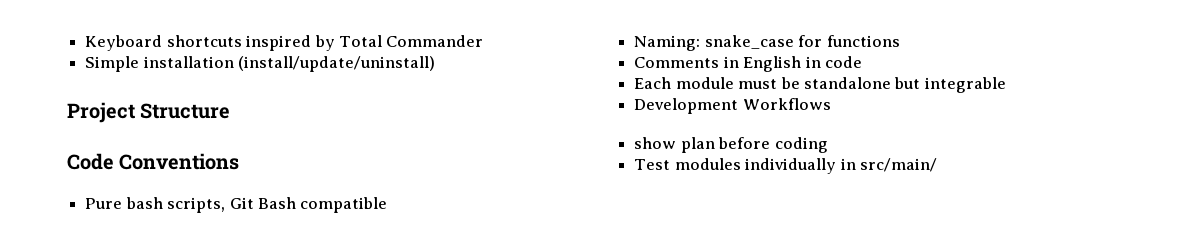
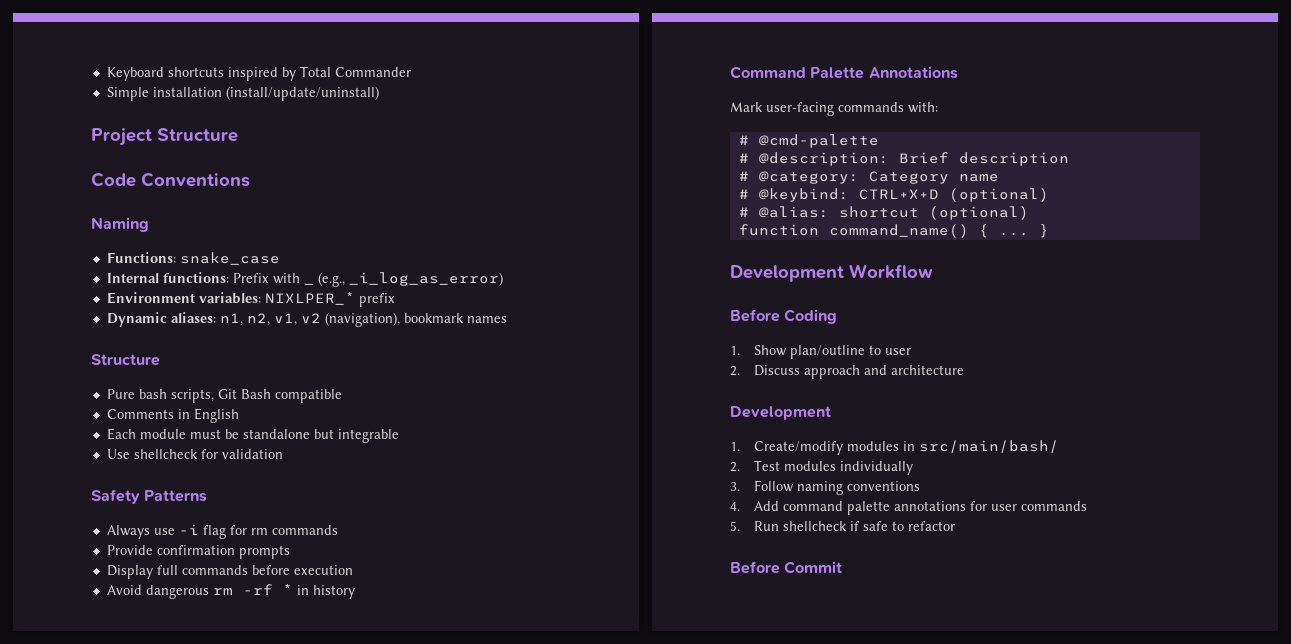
(240, 161) none -> [91,217,149,232] [106,252,280,265] [106,272,503,287] [106,292,395,307] [106,312,507,327] [91,354,160,366] // Naming // Functions: snake_case // Internal functions: Prefix with _ (e.g., _i_log_as_error) // Environment variables: NIXLPER_* prefix // Dynamic aliases: n1, n2, v1, v2 (navigation), bookmark names // Structure
[634,35,900,51] // Naming: snake_case for functions -> (342, 396) none
[805,56,862,68] in code -> (239, 415) none
[634,98,831,114] [634,137,828,153] [634,158,937,174] Development Workflows // show plan before coding // Test modules individually in src/main/ -> [106,449,283,459] [91,489,208,504] [106,524,338,539] [106,545,290,559] [106,565,353,579] [106,584,355,599] [730,66,958,79] [730,102,938,116] [738,134,879,148] [738,152,1069,166] [738,171,999,184] [738,188,1049,202] [738,206,1029,220] [738,224,1049,238] [730,264,933,282] [730,309,838,324] [730,345,912,359] [730,365,965,379] [730,406,831,420] [730,440,1060,455] [730,460,914,475] [730,480,921,495] [730,501,1088,515] [730,521,956,531] [730,561,843,574] Use shellcheck for validation // Safety Patterns // Always use -i flag for rm commands // Provide confirmation prompts // Display full commands before execution // Avoid dangerous rm -rf * in history // Command Palette Annotations // Mark user-facing commands with: // # @cmd-palette // # @description: Brief description // # @category: Category name // # @keybind: CTRL+X+D (optional) // # @alias: shortcut (optional) // function command_name() { ... } // Development Workflow // Before Coding // 1. Show plan/outline to user // 2. Discuss approach and architecture // Development // 1. Create/modify modules in src/main/bash/ // 2. Test modules individually // 3. Follow naming conventions // 4. Add command palette annotations for user commands // 5. Run shellcheck if safe to refactor // Before Commit

